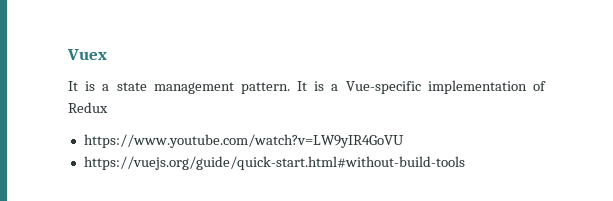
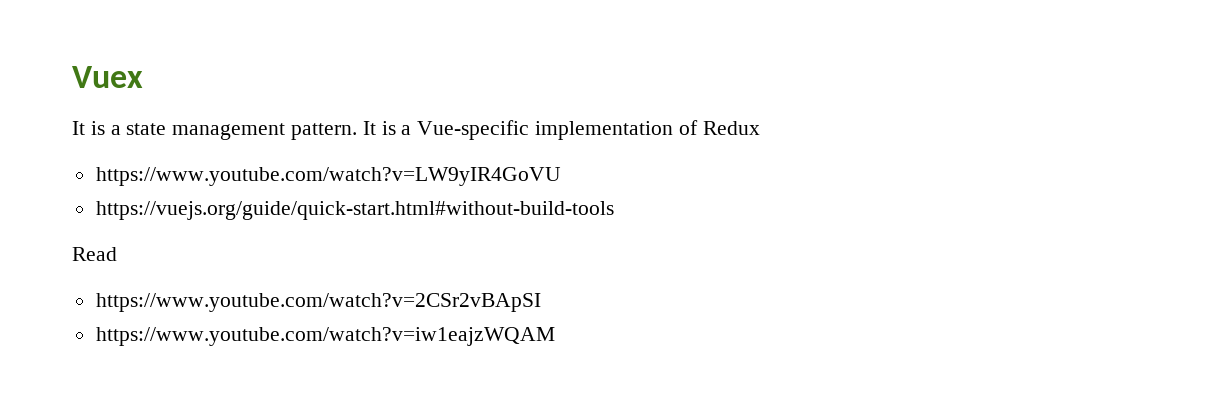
(465, 163) none -> [72,247,117,261] [95,293,541,312] [95,327,555,346] // Read // https://www.youtube.com/watch?v=2CSr2vBApSI // https://www.youtube.com/watch?v=iw1eajzWQAM

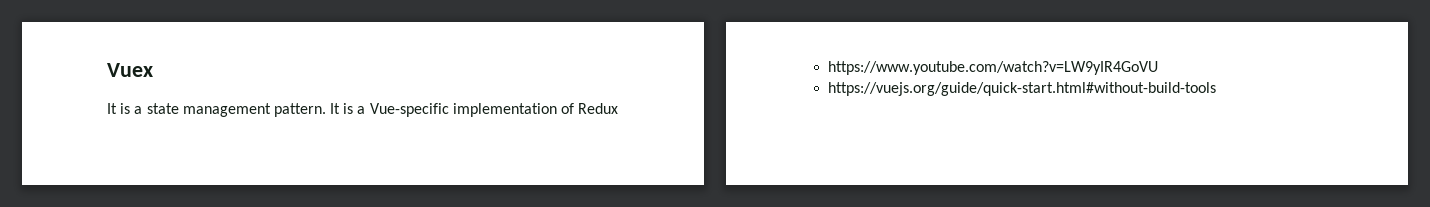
[72,247,117,261] [95,293,541,312] [95,327,555,346] // Read // https://www.youtube.com/watch?v=2CSr2vBApSI // https://www.youtube.com/watch?v=iw1eajzWQAM -> (1217, 89) none

